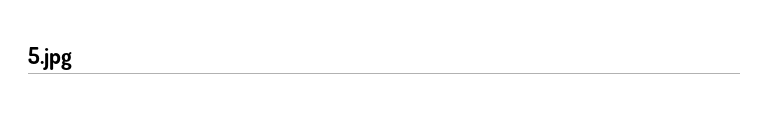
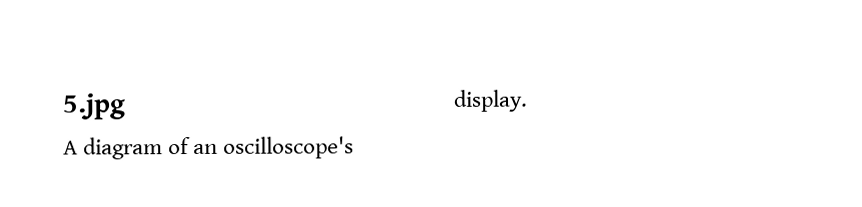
(72, 58) none -> [63,136,355,160] [453,89,528,112] // A diagram of an oscilloscope's display.

